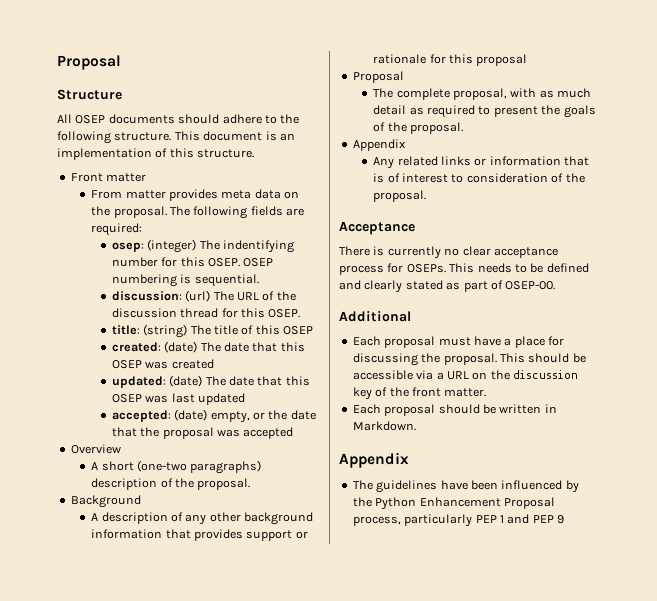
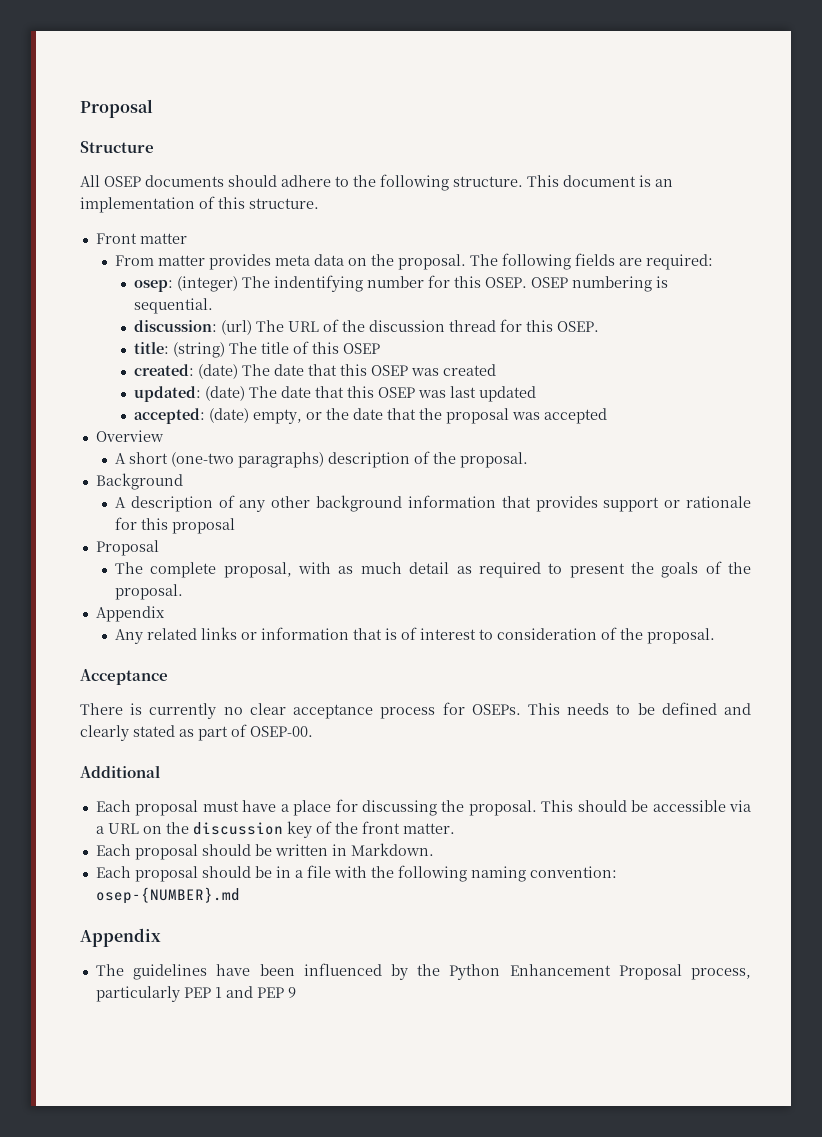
(416, 426) none -> [95,865,617,882] [95,887,240,904] // Each proposal should be in a file with the following naming convention: osep-{NUMBER}.md

